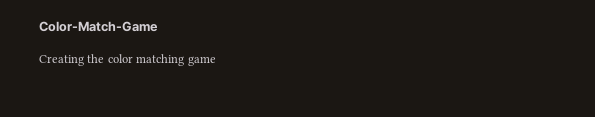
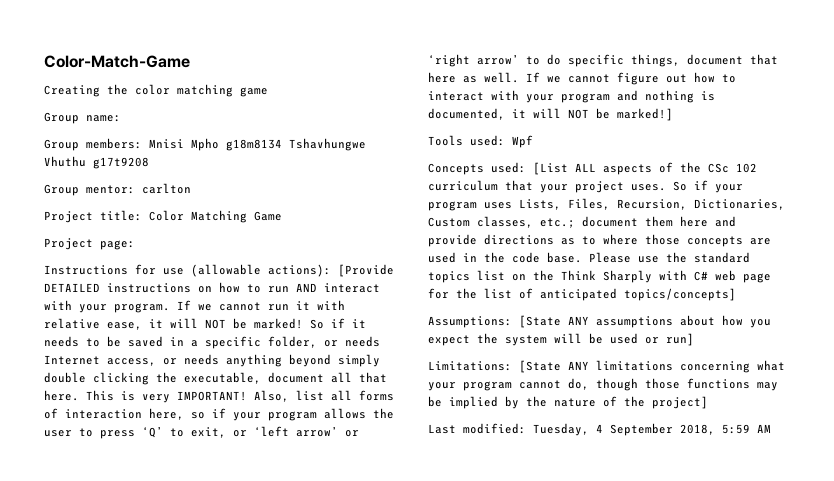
(216, 61) none -> [44,112,121,124] [44,138,366,151] [44,156,149,169] [44,183,191,196] [44,210,282,223] [44,238,135,250] [44,264,394,277] [44,282,380,293] [44,300,345,313] [44,318,366,330] [44,336,380,349] [44,354,380,367] [44,372,387,385] [44,390,394,403] [44,408,394,421] [44,426,359,439] [428,54,778,67] [428,72,736,85] [428,90,715,103] [428,108,673,121] [428,135,533,148] [428,162,757,175] [428,180,743,193] [428,198,785,211] [428,216,736,228] [428,234,771,247] [428,252,750,263] [428,270,771,283] [428,288,736,301] [428,315,771,328] [428,333,694,346] [428,360,785,373] [428,378,778,391] [428,396,708,409] [428,423,771,436] // Group name: // Group members: Mnisi Mpho g18m8134 Tshavhungwe Vhuthu g17t9208 // Group mentor: carlton // Project title: Color Matching Game // Project page: // Instructions for use (allowable actions): [Provide DETAILED instructions on how to run AND interact with your program. If we cannot run it with relative ease, it will NOT be marked! So if it needs to be saved in a specific folder, or needs Internet access, or needs anything beyond simply double clicking the executable, document all that here. This is very IMPORTANT! Also, list all forms of interaction here, so if your program allows the user to press ‘Q’ to exit, or ‘left arrow’ or ‘right arrow’ to do specific things, document that here as well. If we cannot figure out how to interact with your program and nothing is documented, it will NOT be marked!] // Tools used: Wpf // Concepts used: [List ALL aspects of the CSc 102 curriculum that your project uses. So if your program uses Lists, Files, Recursion, Dictionaries, Custom classes, etc.; document them here and provide directions as to where those concepts are used in the code base. Please use the standard topics list on the Think Sharply with C# web page for the list of anticipated topics/concepts] // Assumptions: [State ANY assumptions about how you expect the system will be used or run] // Limitations: [State ANY limitations concerning what your program cannot do, though those functions may be implied by the nature of the project] // Last modified: Tuesday, 4 September 2018, 5:59 AM

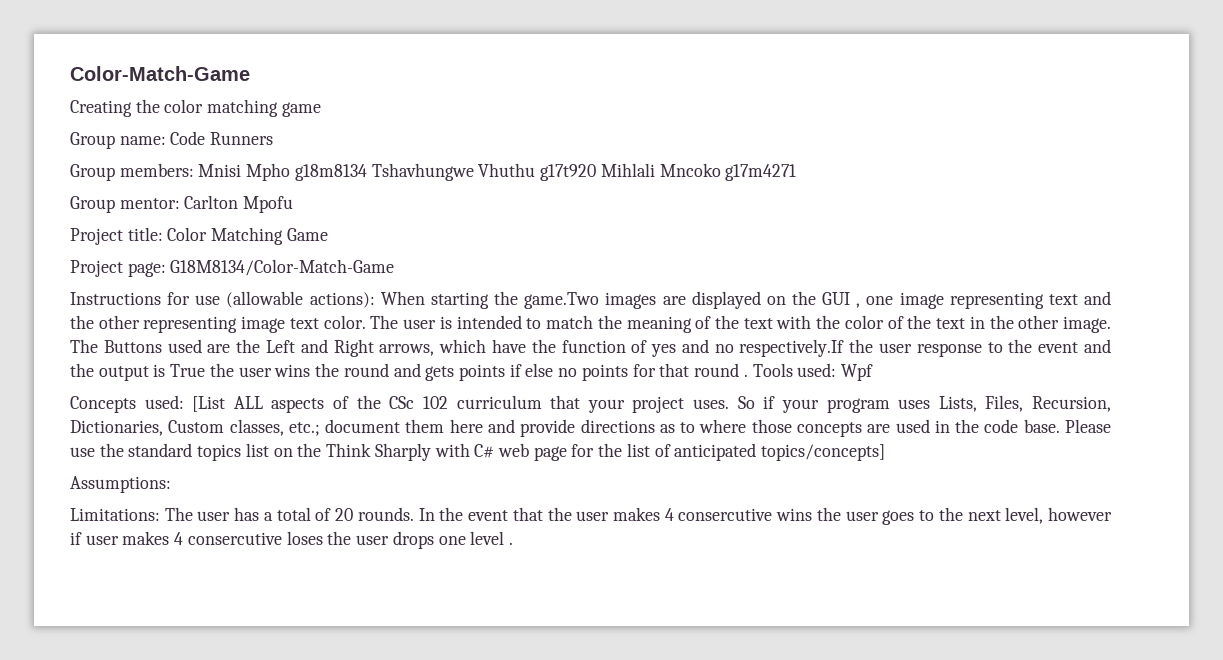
(121, 118) none -> [170,131,274,145] Code Runners
[93,157,149,169] g17t9208 -> [540,163,797,181] g17t920 Mihlali Mncoko g17m4271
[142,183,191,194] carlton -> [184,195,294,213] Carlton Mpofu
(135, 245) none -> [170,259,395,276] G18M8134/Color-Match-Game
[338,264,394,277] [44,282,380,293] [44,300,345,313] [44,318,366,330] [44,336,380,349] [44,354,380,367] [44,372,387,385] [44,390,394,403] [44,408,394,421] [44,426,359,439] [428,54,778,67] [428,72,736,85] [428,90,715,103] [428,108,673,121] [Provide DETAILED instructions on how to run AND interact with your program. If we cannot run it with relative ease, it will NOT be marked! So if it needs to be saved in a specific folder, or needs Internet access, or needs anything beyond simply double clicking the executable, document all that here. This is very IMPORTANT! Also, list all forms of interaction here, so if your program allows the user to press ‘Q’ to exit, or ‘left arrow’ or ‘right arrow’ to do specific things, document that here as well. If we cannot figure out how to interact with your program and nothing is documented, it will NOT be marked!] // -> [380,291,1111,309] [70,315,1112,333] [70,339,1111,357] [70,363,748,381] When starting the game.Two images are displayed on the GUI , one image representing text and the other representing image text color. The user is intended to match the meaning of the text with the color of the text in the other image. The Buttons used are the Left and Right arrows, which have the function of yes and no respectively.If the user response to the event and the output is True the user wins the round and gets points if else no points for that round .
[519,315,771,328] [428,333,694,346] [428,360,785,373] [428,378,778,391] [428,396,708,409] [428,423,771,436] [State ANY assumptions about how you expect the system will be used or run] // Limitations: [State ANY limitations concerning what your program cannot do, though those functions may be implied by the nature of the project] // Last modified: Tuesday, 4 September 2018, 5:59 AM -> [70,507,1113,525] [70,531,513,549] // Limitations: The user has a total of 20 rounds. In the event that the user makes 4 consercutive wins the user goes to the next level, however if user makes 4 consercutive loses the user drops one level .

